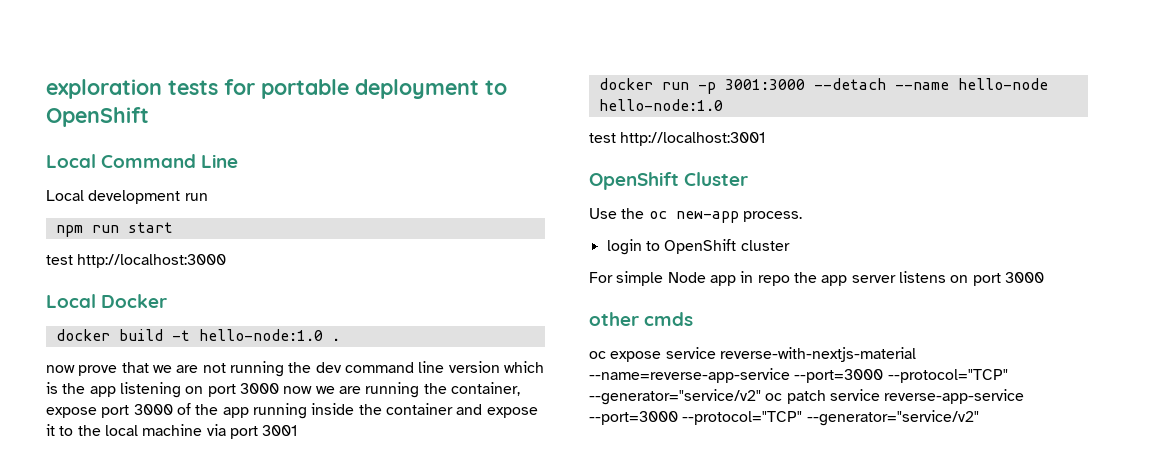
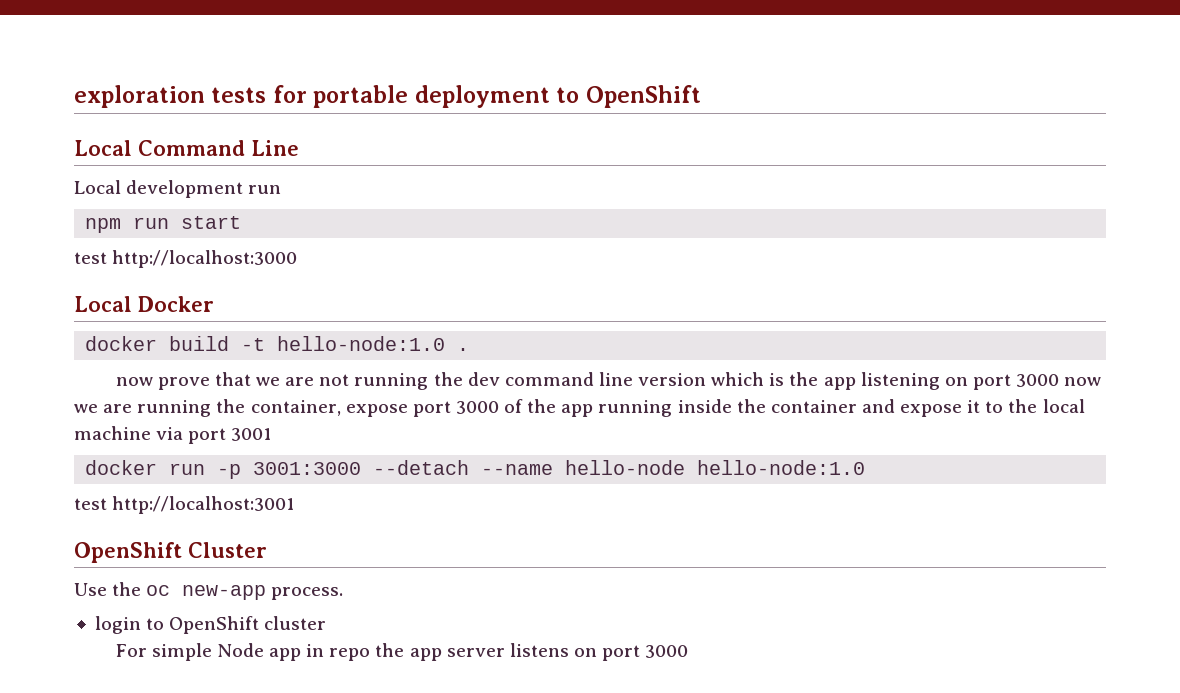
[589,312,694,326] [589,347,916,362] [589,368,1008,383] [589,389,1025,405] [589,410,979,426] // other cmds // oc expose service reverse-with-nextjs-material --name=reverse-app-service --port=3000 --protocol="TCP" --generator="service/v2" oc patch service reverse-app-service --port=3000 --protocol="TCP" --generator="service/v2" -> (689, 651) none

